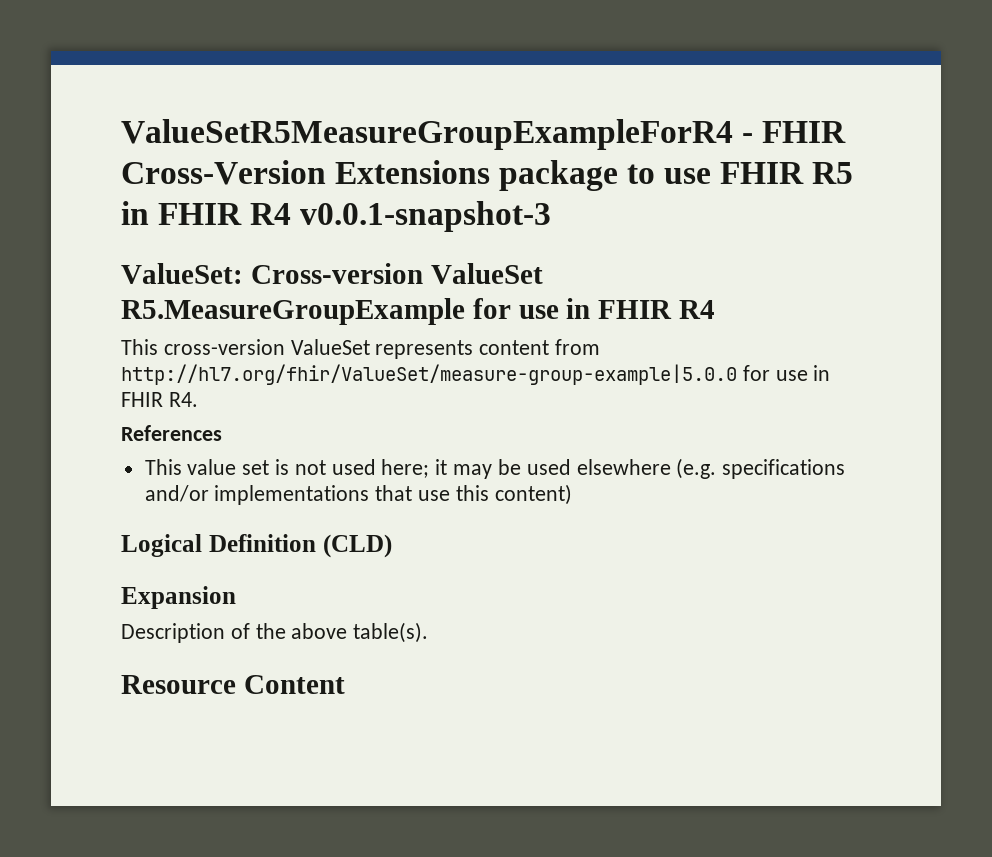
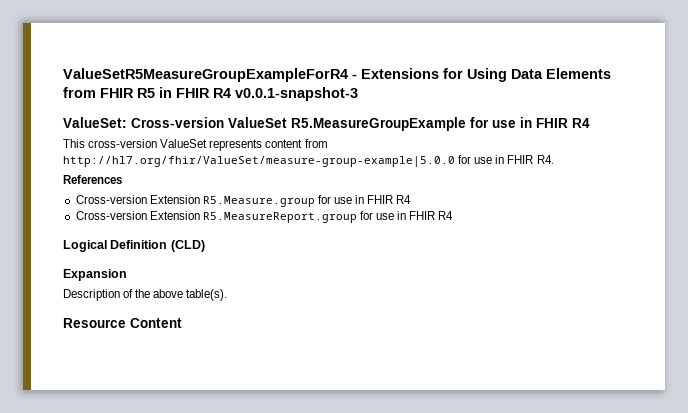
[762,121,847,143] [121,160,712,191] FHIR Cross-Version Extensions package to use -> [361,68,611,82] [63,87,96,98] Extensions for Using Data Elements from
[144,458,846,479] [144,484,572,505] This value set is not used here; it may be used elsewhere (e.g. specifications and/or implementations that use this content) -> [75,195,412,207] [75,211,454,223] Cross-version Extension R5.Measure.group for use in FHIR R4 // Cross-version Extension R5.MeasureReport.group for use in FHIR R4

